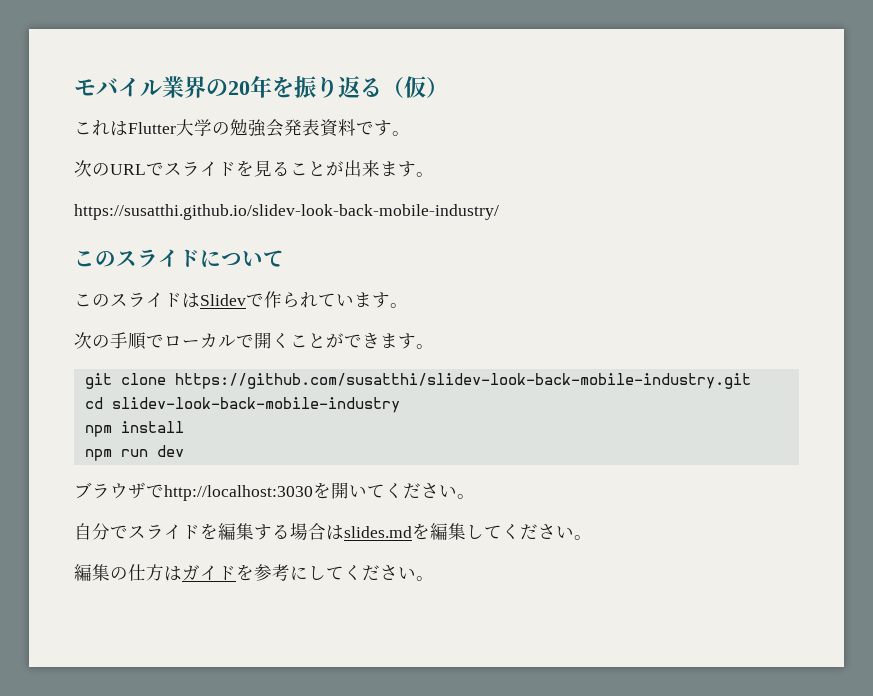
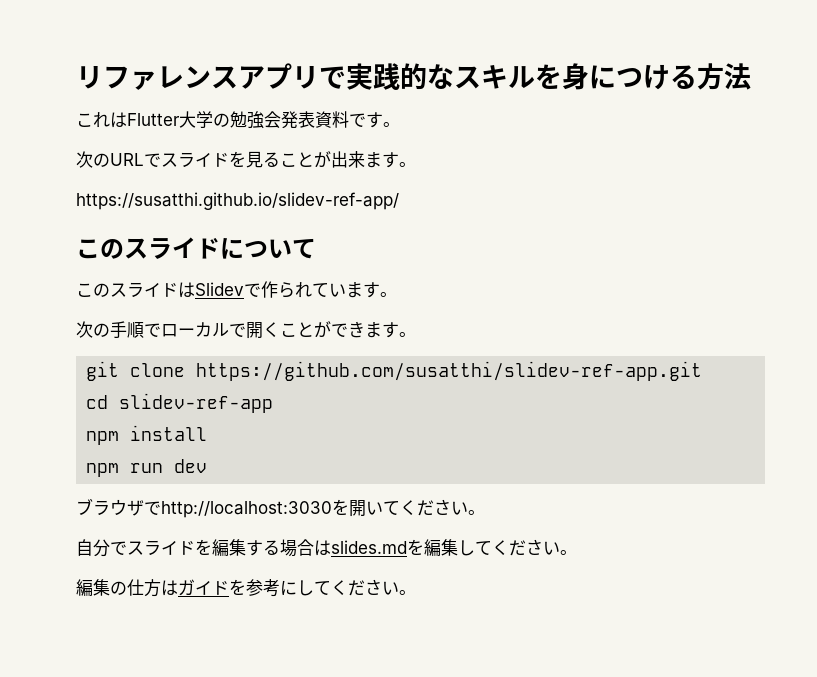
[74,75,448,98] モバイル業界の20年を振り返る（仮） -> [76,63,751,90] リファレンスアプリで実践的なスキルを身につける方法
[74,204,499,220] https://susatthi.github.io/slidev-look-back-mobile-industry/ -> [76,192,399,210] https://susatthi.github.io/slidev-ref-app/
[174,373,751,389] https://github.com/susatthi/slidev-look-back-mobile-industry.git -> [196,361,703,381] https://github.com/susatthi/slidev-ref-app.git
[111,397,400,413] slidev-look-back-mobile-industry -> [119,393,274,413] slidev-ref-app

